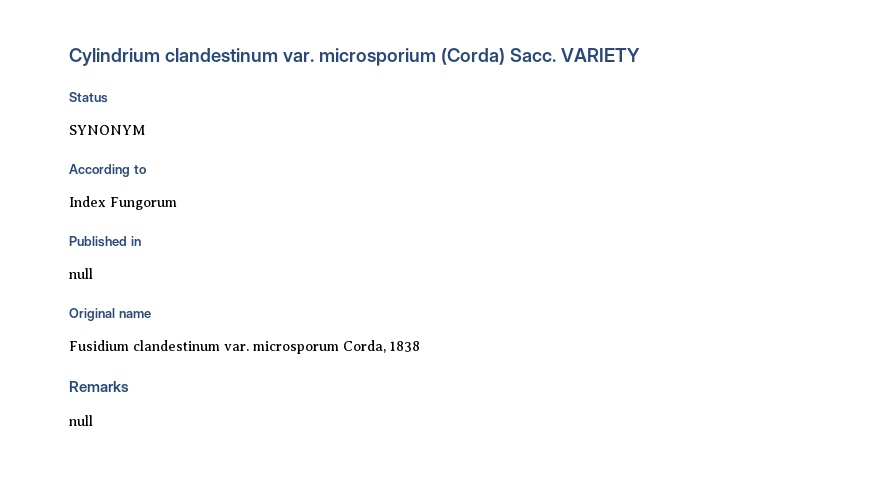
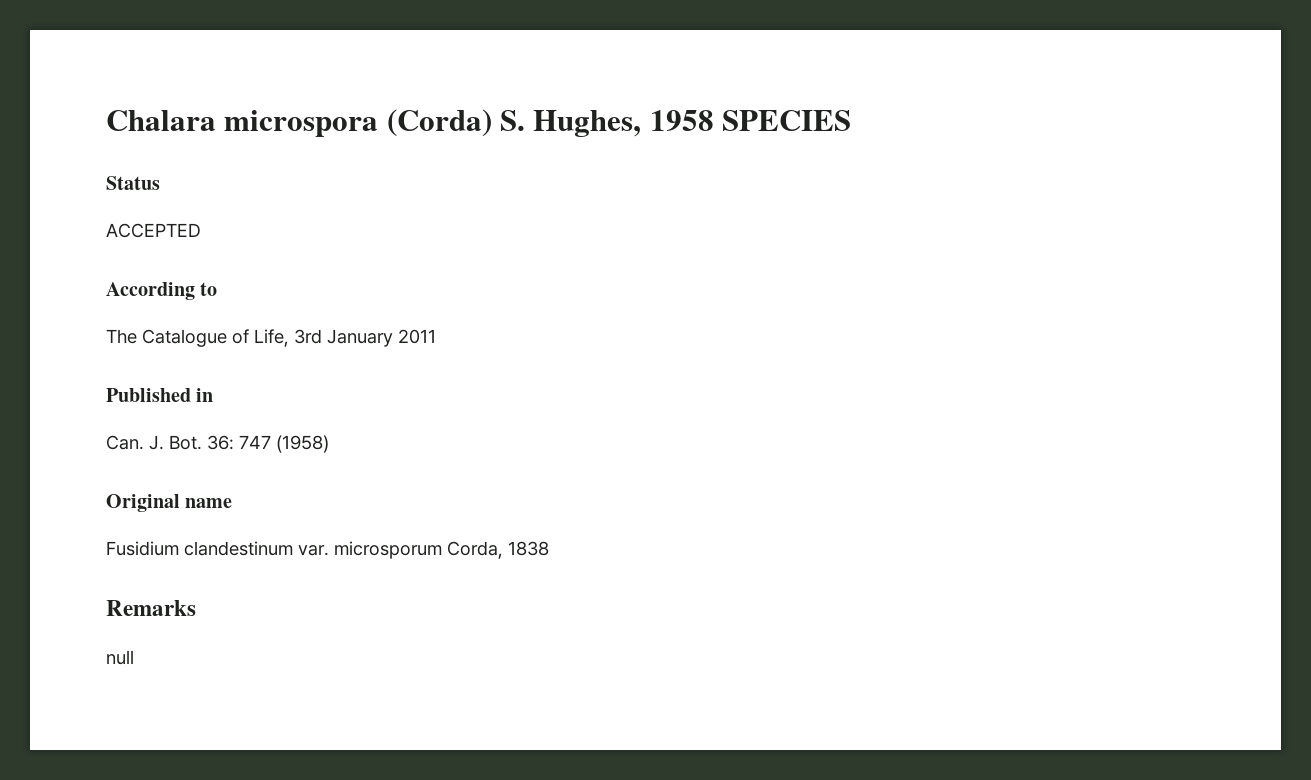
[69,48,640,66] Cylindrium clandestinum var. microsporium (Corda) Sacc. VARIETY -> [106,109,852,137] Chalara microspora (Corda) S. Hughes, 1958 SPECIES
[69,125,145,135] SYNONYM -> [106,223,201,238] ACCEPTED
[69,196,177,210] [69,236,141,247] [69,268,93,279] Index Fungorum // Published in // null -> [106,329,436,347] [106,388,214,402] [106,435,329,453] The Catalogue of Life, 3rd January 2011 // Published in // Can. J. Bot. 36: 747 (1958)

